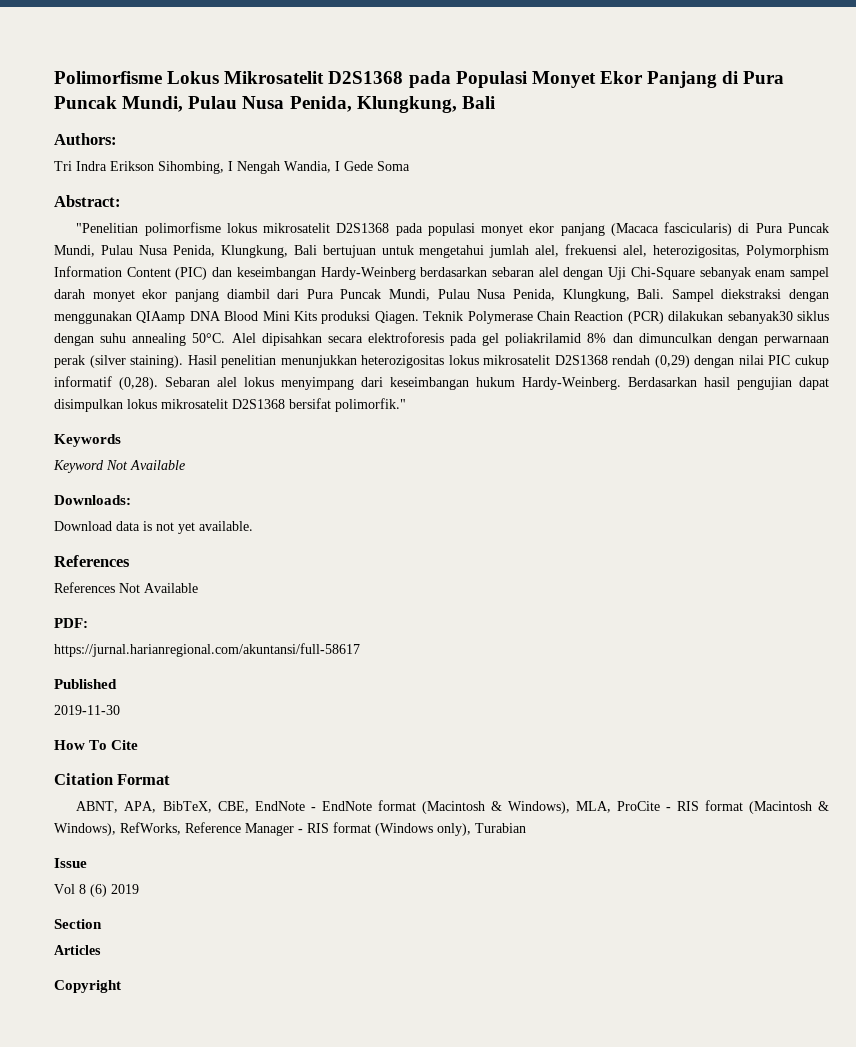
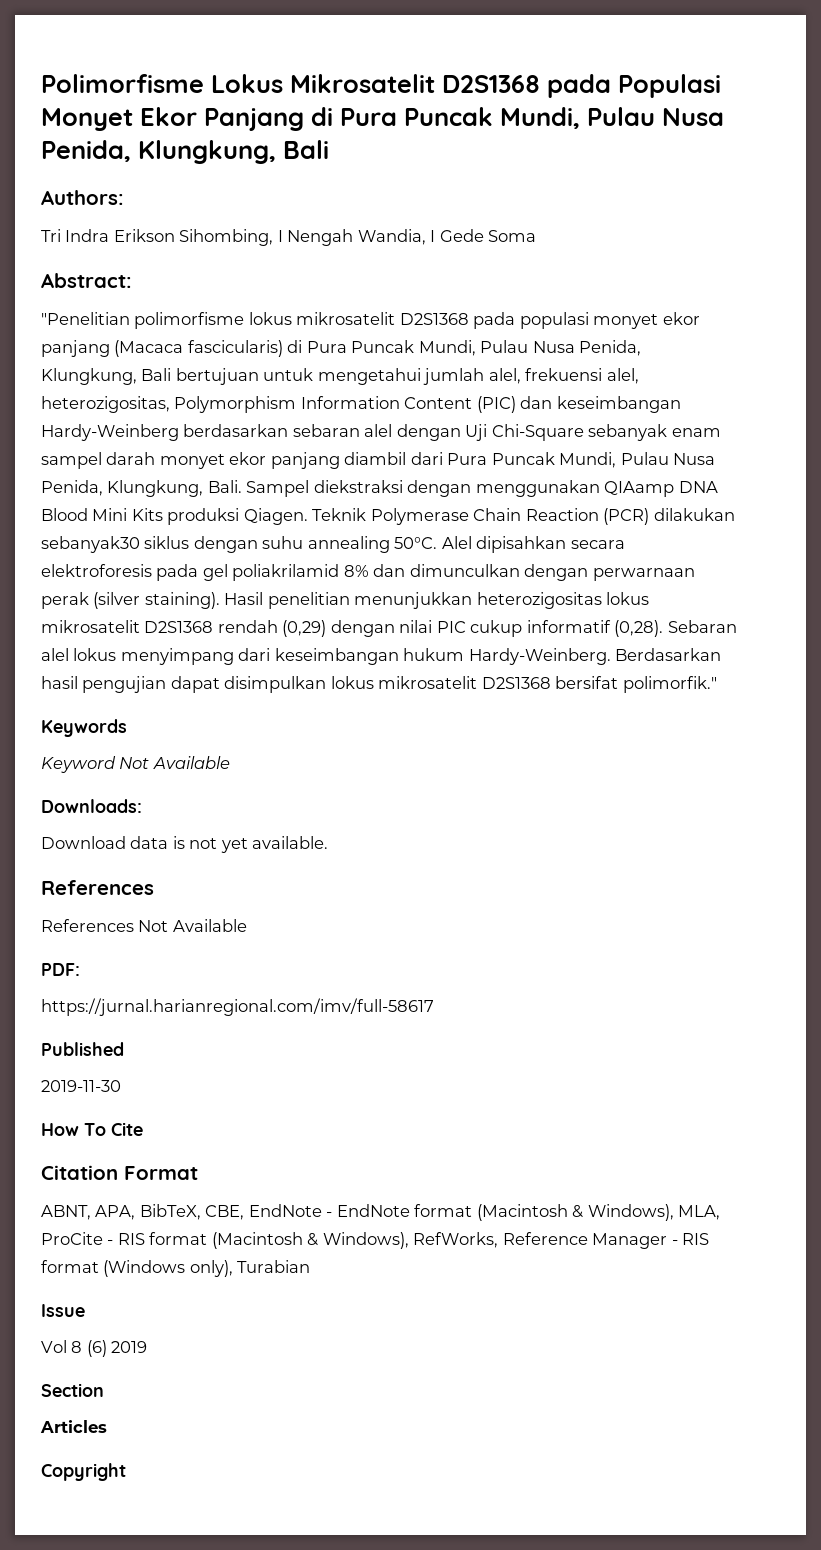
[54,643,360,657] https://jurnal.harianregional.com/akuntansi/full-58617 -> [41,998,434,1016] https://jurnal.harianregional.com/imv/full-58617

